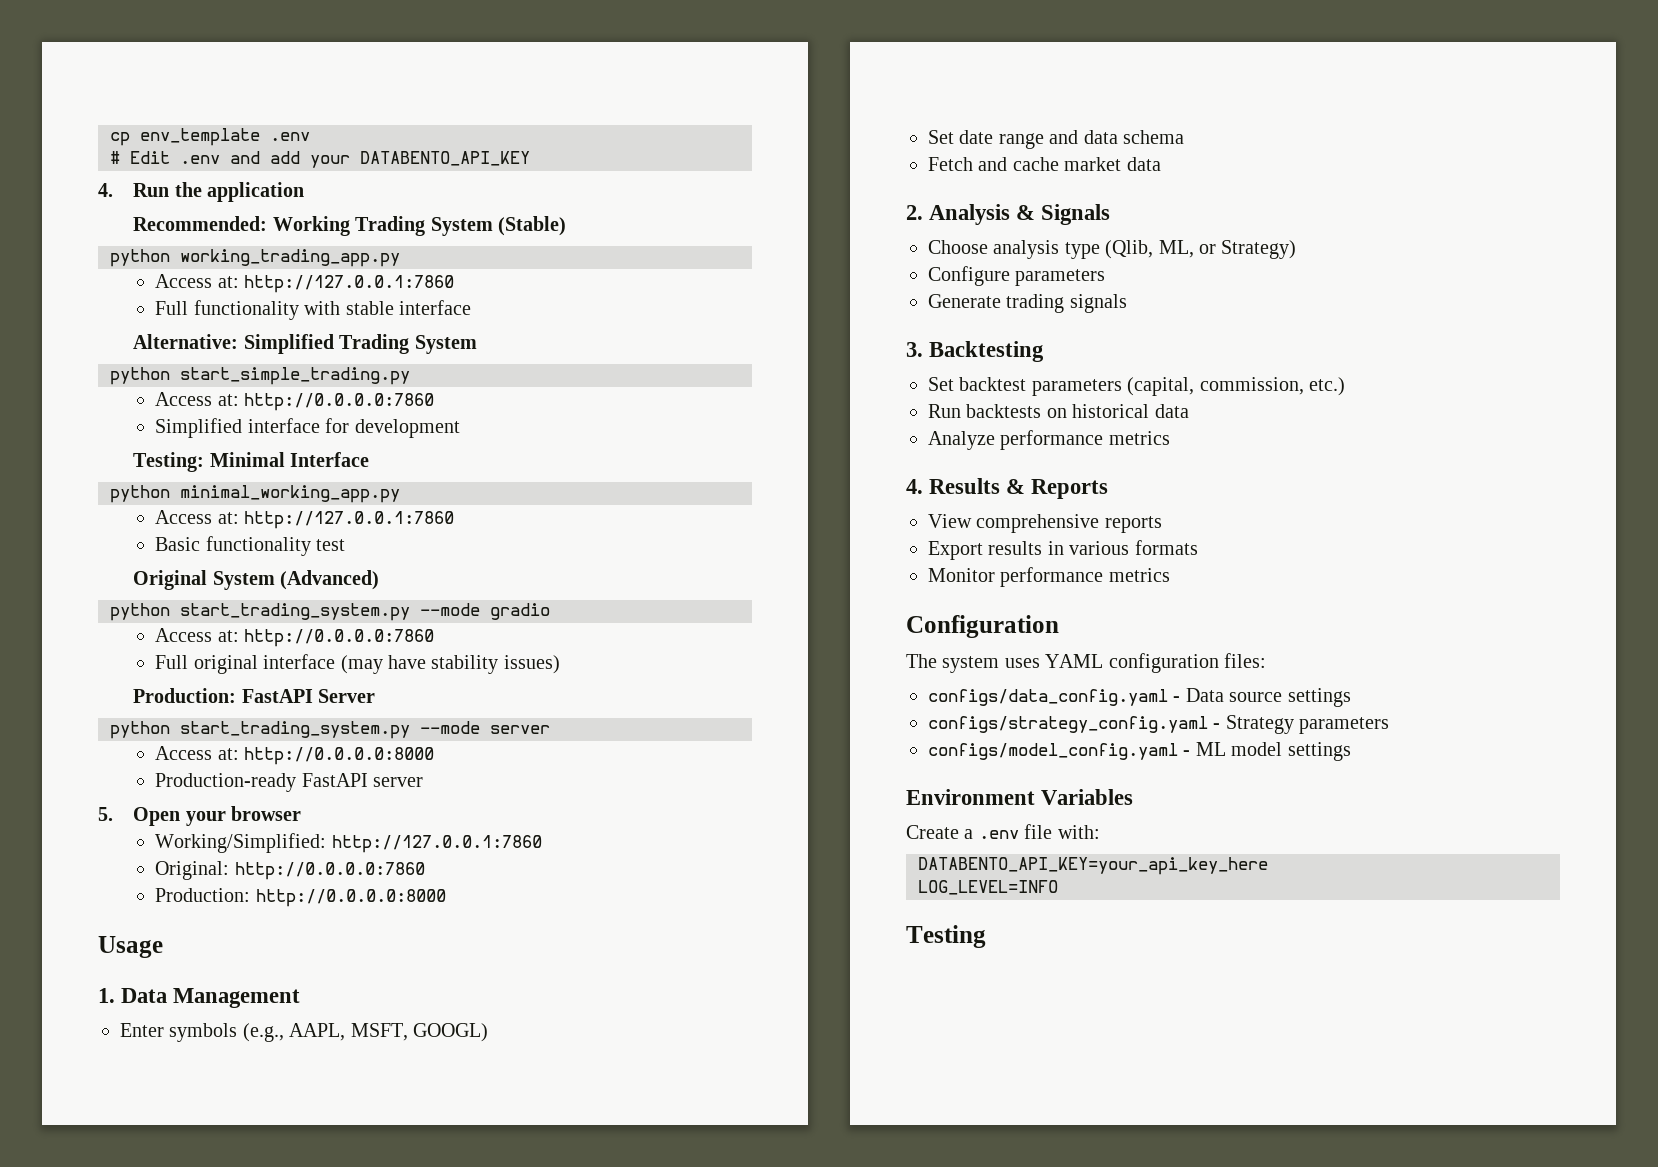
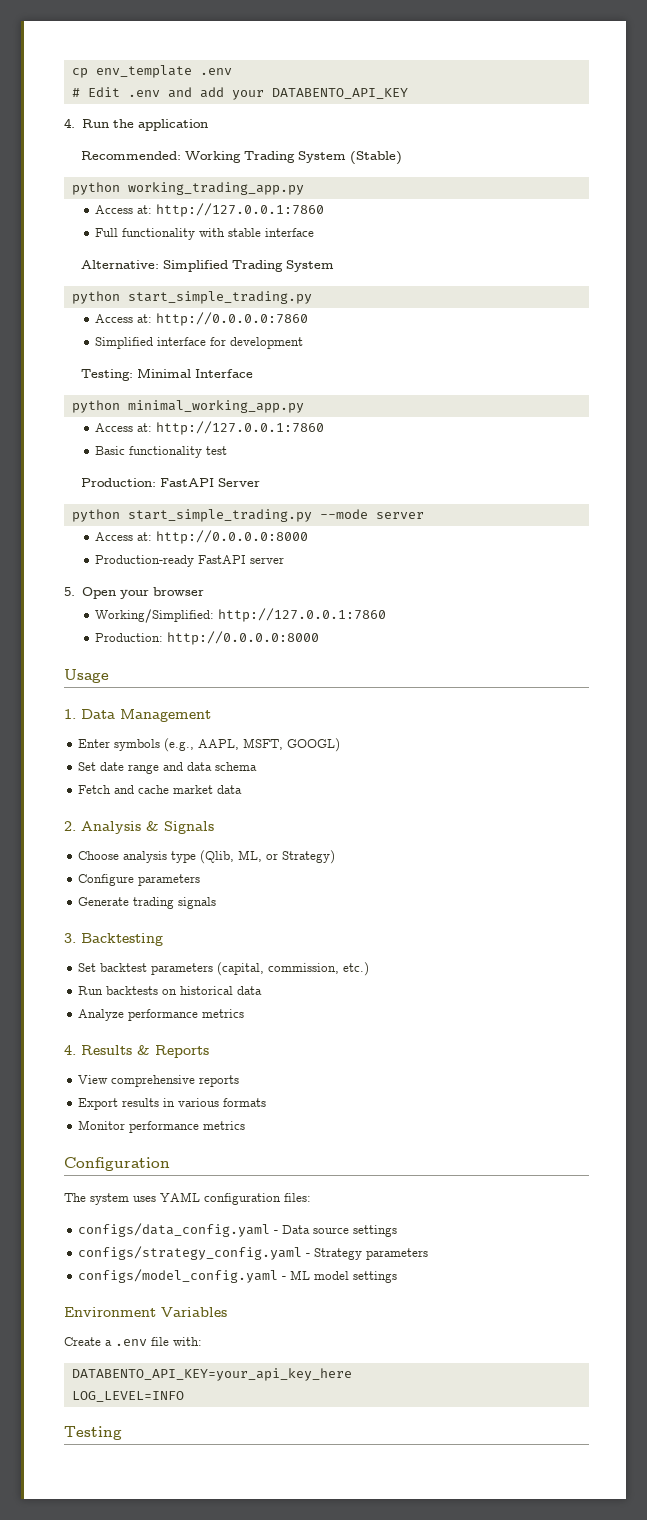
[133,570,380,590] [110,603,550,621] [155,628,435,647] [155,654,560,674] // Original System (Advanced) // python start_trading_system.py --mode gradio // Access at: http://0.0.0.0:7860 // Full original interface (may have stability issues) -> (228, 450) none
[180,721,410,739] start_trading_system.py -> [127,509,312,522] start_simple_trading.py
[155,861,425,880] // Original: http://0.0.0.0:7860 -> (387, 615) none

